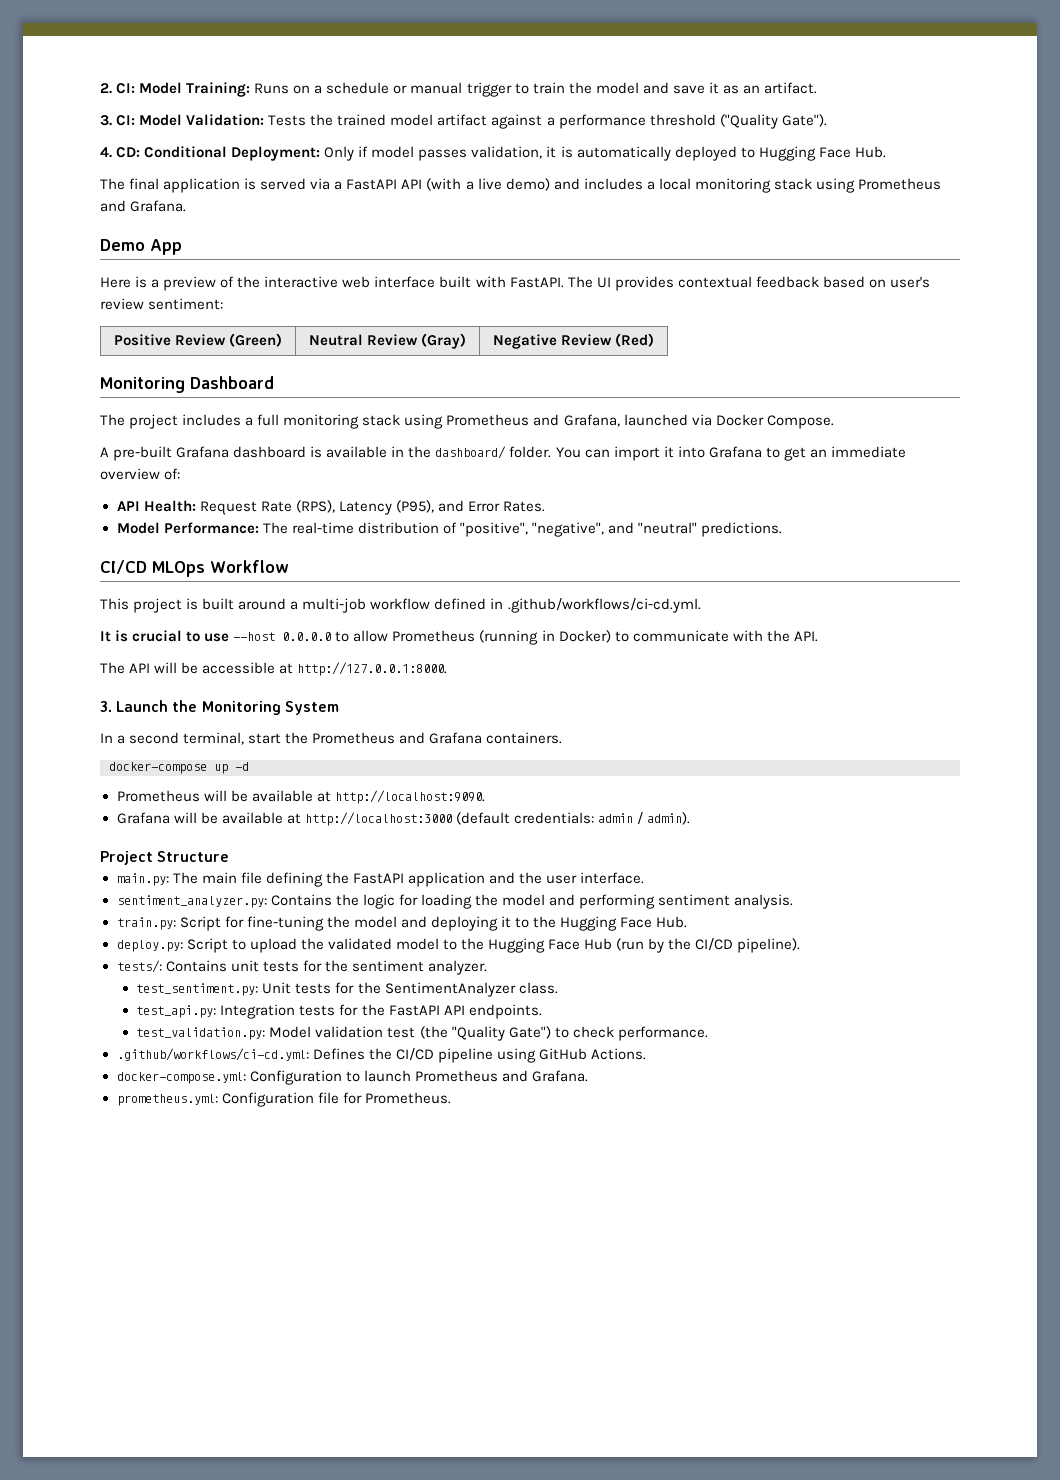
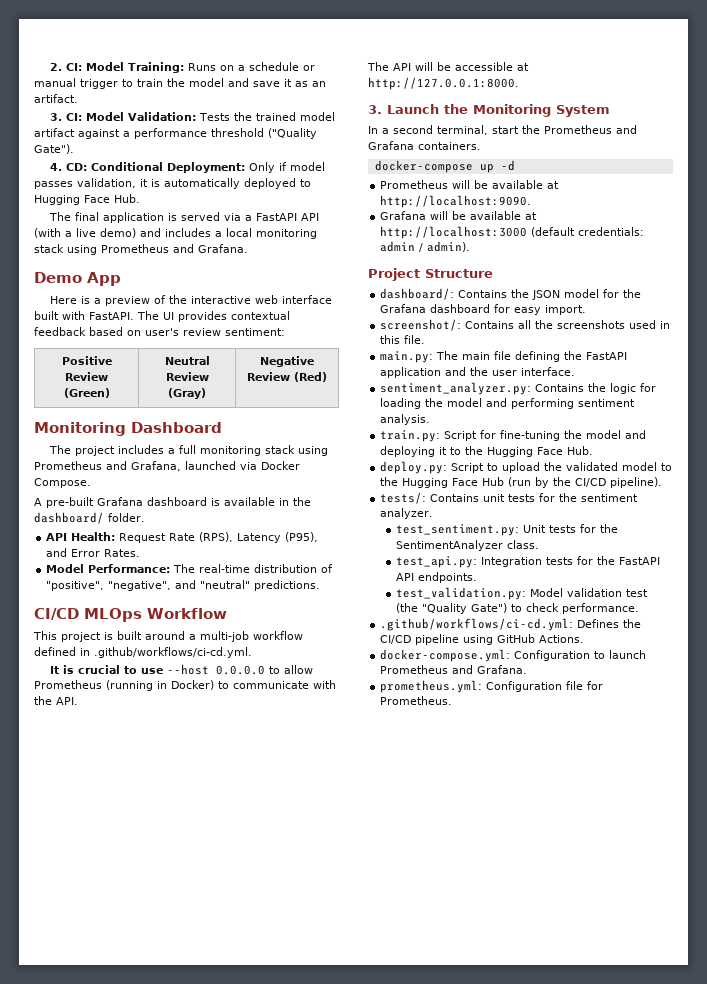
[555,446,906,461] [100,468,181,480] You can import it into Grafana to get an immediate overview of: -> (145, 517) none
(230, 856) none -> [380,288,642,300] [380,304,587,315] [380,319,671,331] [380,335,426,344] // dashboard/: Contains the JSON model for the Grafana dashboard for easy import. // screenshot/: Contains all the screenshots used in this file.

